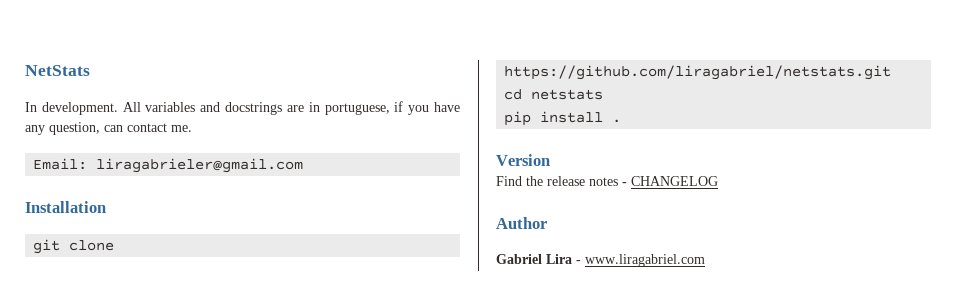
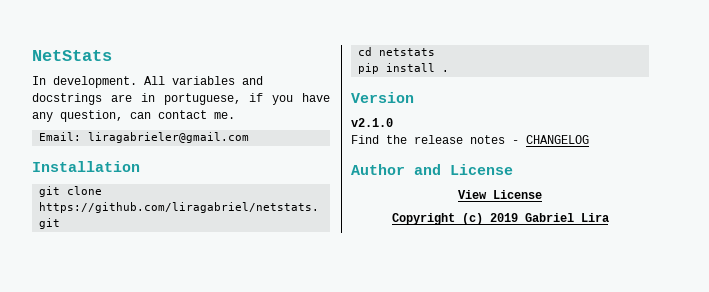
(550, 160) none -> [351,118,393,127] // v2.1.0
[496,254,705,267] // Gabriel Lira - www.liragabriel.com -> [414,164,513,175] [458,190,542,199] [391,213,609,225] and License // View License // Copyright (c) 2019 Gabriel Lira

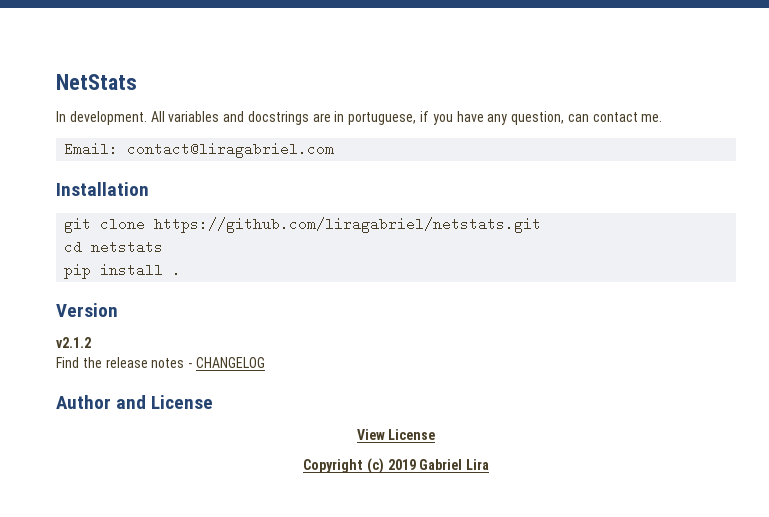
[88,132,250,143] liragabrieler@gmail.com -> [127,142,335,158] contact@liragabriel.com
[351,118,393,127] v2.1.0 -> [56,337,91,348] v2.1.2

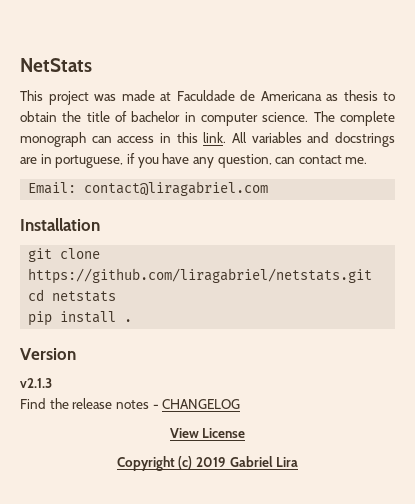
[56,111,147,125] In development. -> [20,90,395,105] [20,111,395,126] [20,132,227,147] This project was made at Faculdade de Americana as thesis to obtain the title of bachelor in computer science. The complete monograph can access in this link.
[56,337,91,348] v2.1.2 -> [20,378,52,388] v2.1.3
[56,395,214,409] // Author and License -> (241, 404) none

